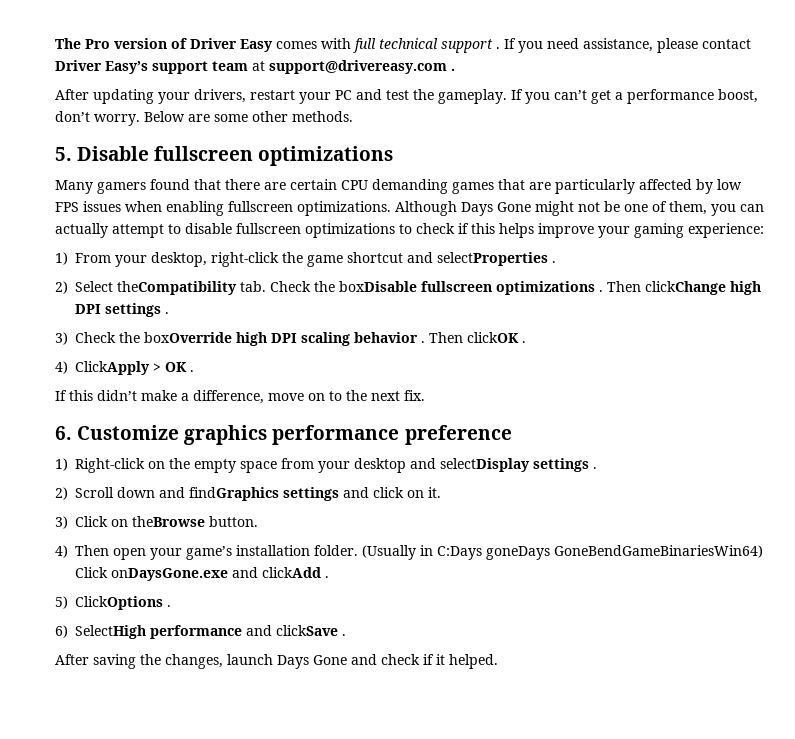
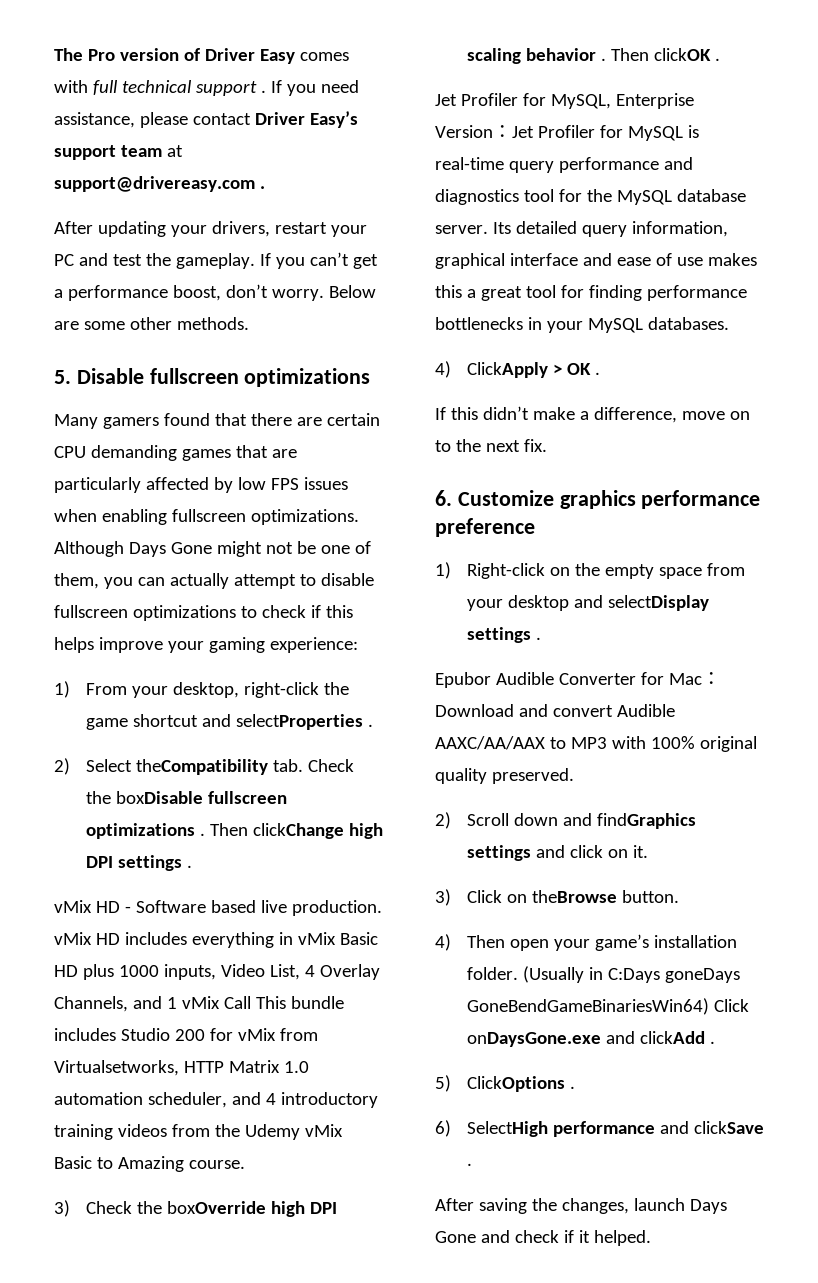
(170, 313) none -> [54,900,382,916] [54,932,378,948] [54,964,380,980] [54,996,344,1012] [54,1028,318,1041] [54,1060,309,1076] [54,1092,378,1108] [54,1124,343,1140] [54,1156,245,1172] // vMix HD - Software based live production. vMix HD includes everything in vMix Basic HD plus 1000 inputs, Video List, 4 Overlay Channels, and 1 vMix Call This bundle includes Studio 200 for vMix from Virtualsetworks, HTTP Matrix 1.0 automation scheduler, and 4 introductory training videos from the Udemy vMix Basic to Amazing course.
(527, 342) none -> [435,93,694,109] [435,125,699,141] [435,157,693,173] [435,189,746,205] [435,221,728,237] [435,253,757,269] [435,285,747,301] [435,317,729,333] // Jet Profiler for MySQL, Enterprise Version：Jet Profiler for MySQL is real-time query performance and diagnostics tool for the MySQL database server. Its detailed query information, graphical interface and ease of use makes this a great tool for finding performance bottlenecks in your MySQL databases.
(598, 468) none -> [435,672,721,688] [435,704,675,717] [435,736,757,752] [435,768,574,784] // Epubor Audible Converter for Mac：Download and convert Audible AAXC/AA/AAX to MP3 with 100% original quality preserved.

